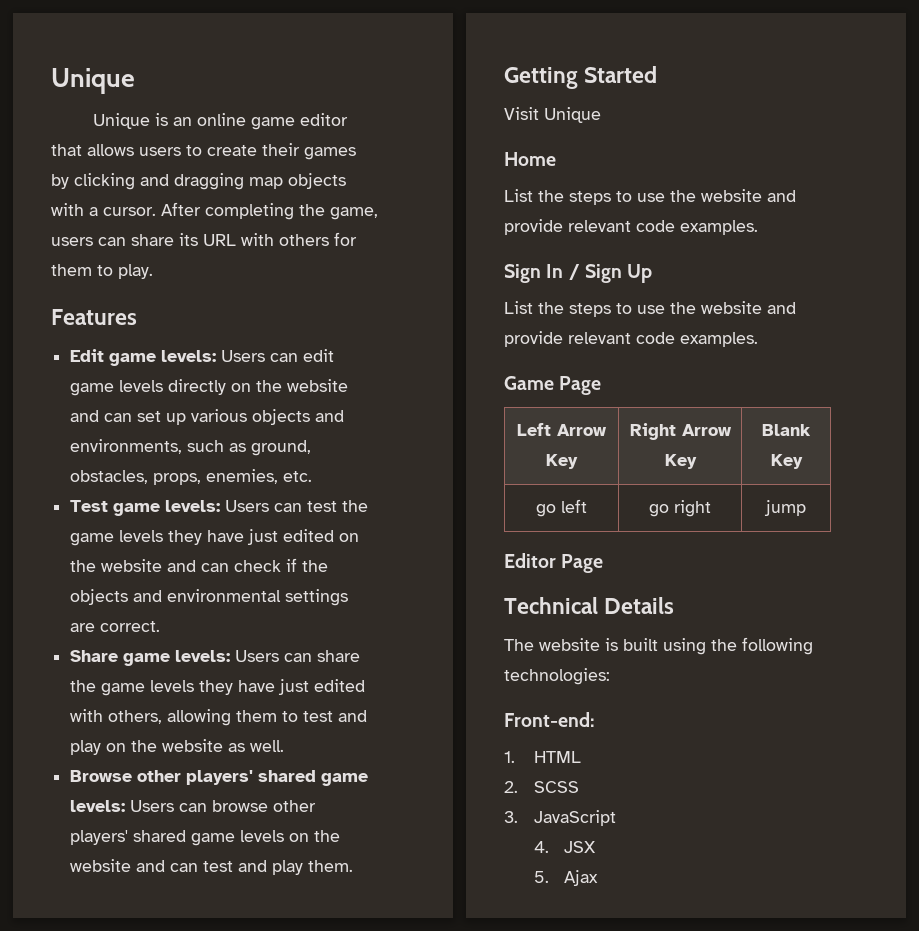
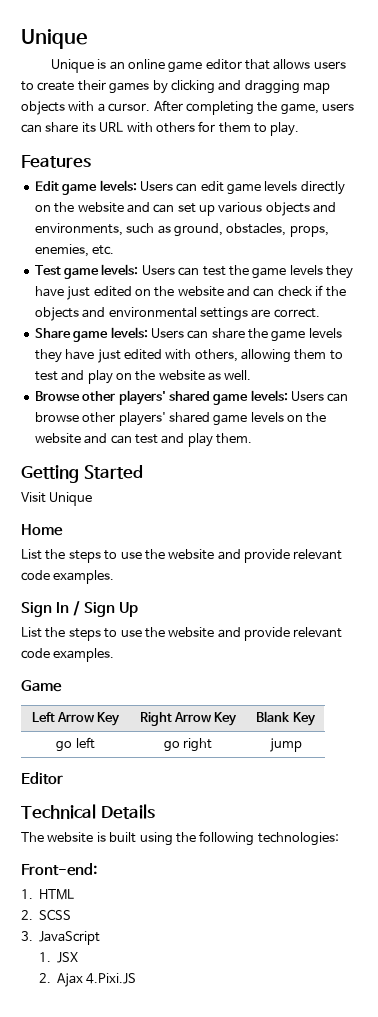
[559,376,602,395] Page -> (62, 686) none
[561,554,604,573] Page -> (63, 778) none
[533,841,549,853] 4. -> [38,952,51,962] 1.
[533,870,598,886] 5. Ajax -> [38,973,137,987] 2. Ajax 4.Pixi.JS

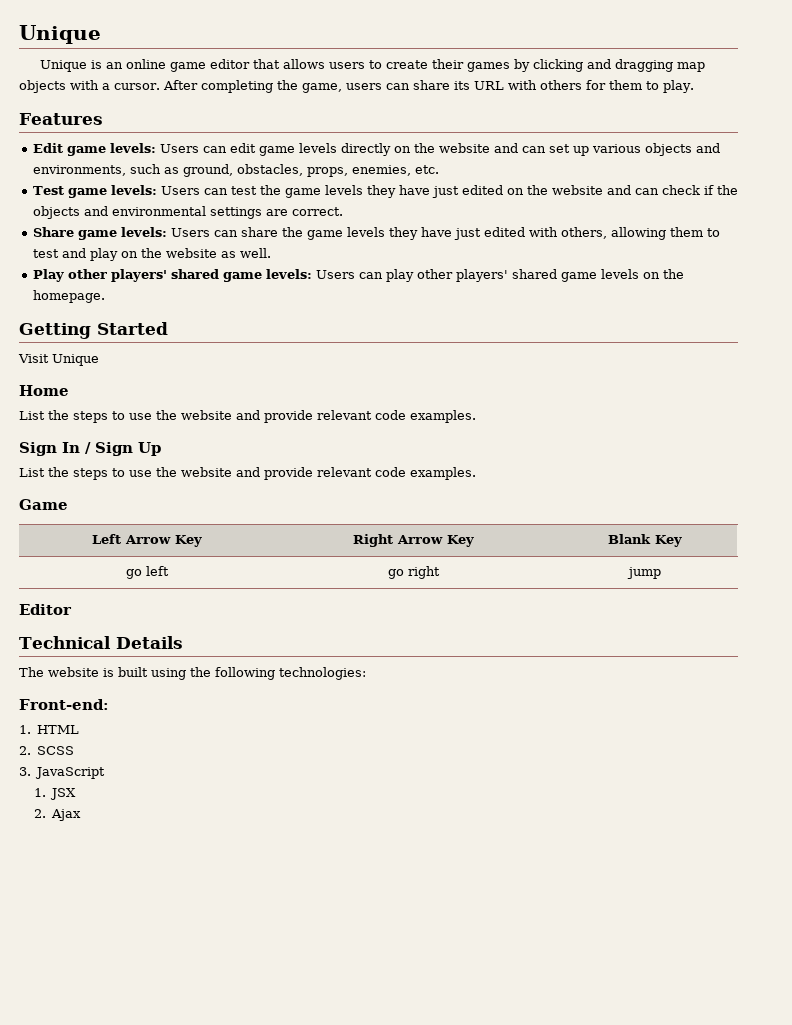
[34,391,80,402] Browse -> [32,269,64,282] Play
[34,412,79,422] browse -> [385,269,414,282] play
[34,433,252,447] website and can test and play them. -> [32,290,105,303] homepage.
[86,973,137,984] 4.Pixi.JS -> (82, 815) none

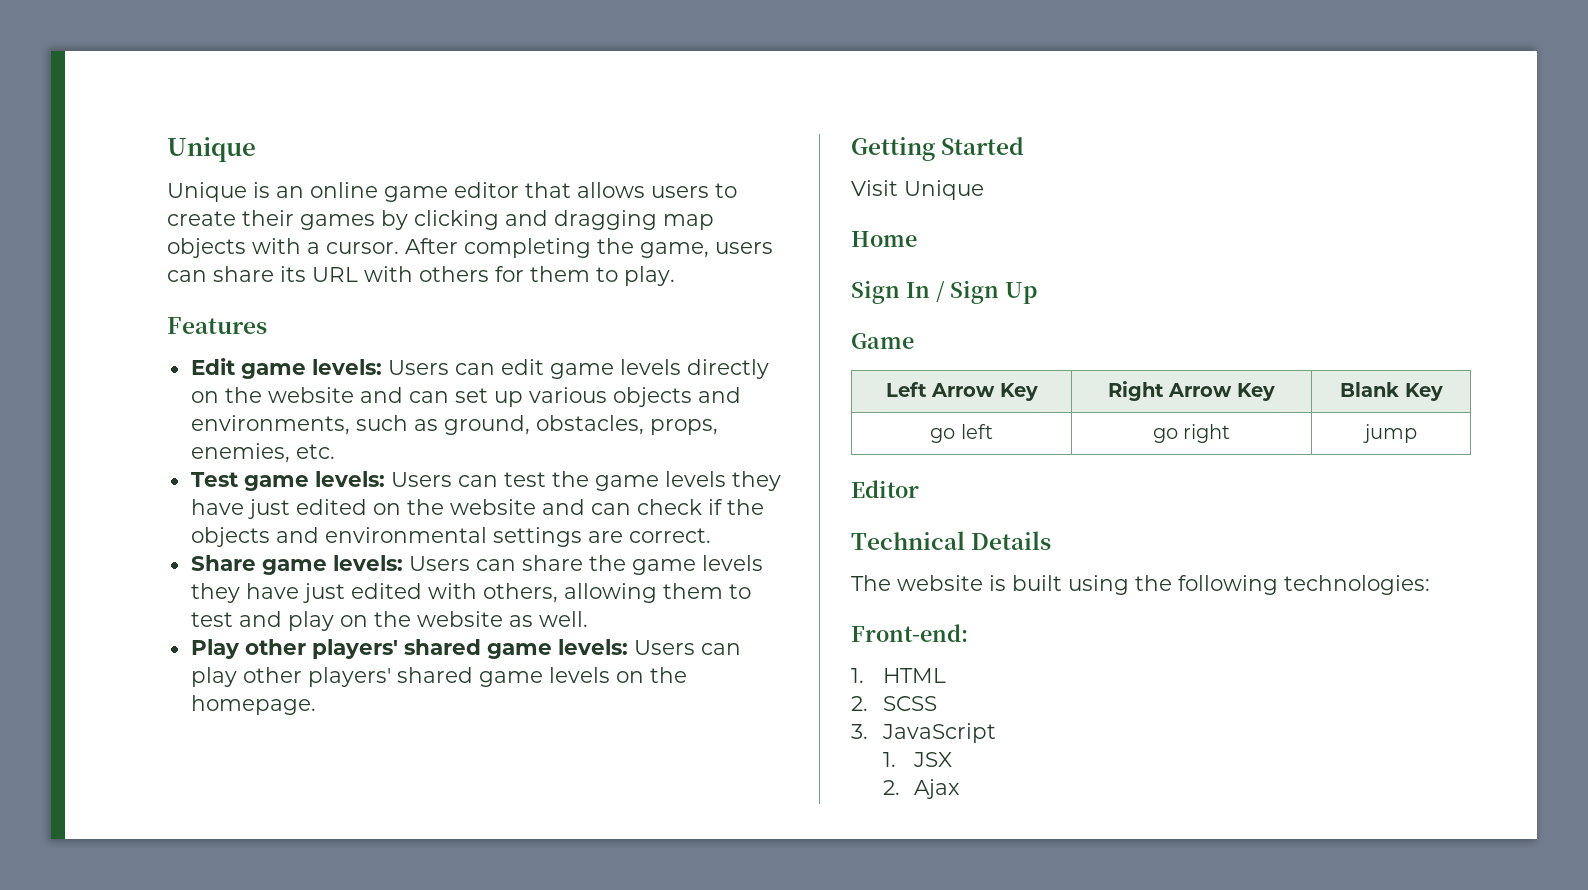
[19,410,476,423] // List the steps to use the website and provide relevant code examples. -> (917, 239) none
[19,467,476,480] // List the steps to use the website and provide relevant code examples. -> (1038, 293) none

